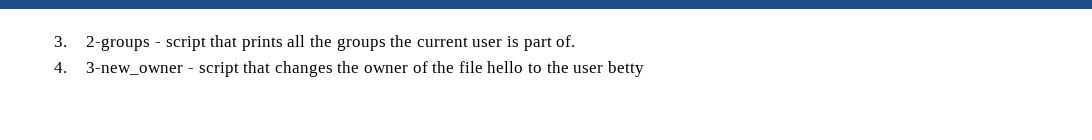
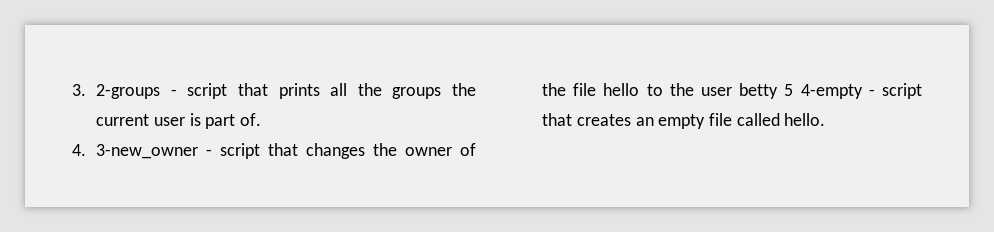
(644, 69) none -> [784,83,922,99] [542,113,826,129] 5 4-empty - script that creates an empty file called hello.

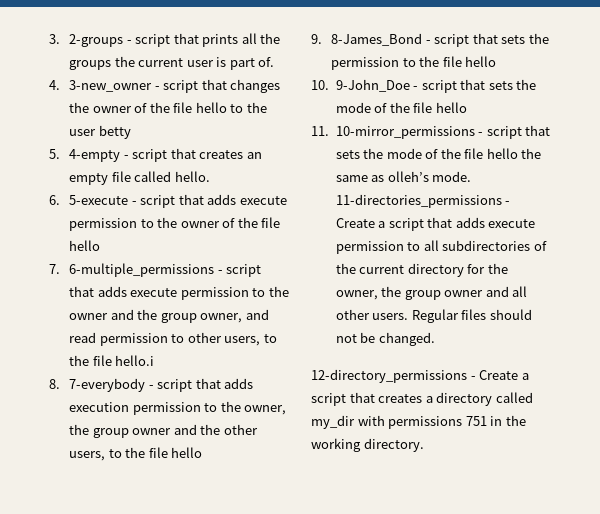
[784,84,794,96] 5 -> [49,149,60,159] // 5.
(826, 119) none -> [49,194,287,208] [69,217,281,231] [69,240,101,251] [49,263,262,277] [69,286,289,300] [69,309,269,323] [69,332,277,346] [69,355,155,366] [49,378,254,392] [69,401,287,415] [69,424,258,438] [69,447,203,461] [311,33,549,47] [331,56,497,70] [311,79,537,93] [335,102,467,113] [311,125,551,139] [335,148,542,159] [335,171,472,182] [335,194,511,208] [335,217,536,231] [335,240,547,254] [335,263,508,277] [335,286,528,300] [335,309,532,323] [335,332,435,346] [311,369,529,383] [311,392,533,406] [311,415,526,429] [311,438,424,452] // 6. 5-execute - script that adds execute permission to the owner of the file hello // 7. 6-multiple_permissions - script that adds execute permission to the owner and the group owner, and read permission to other users, to the file hello.i // 8. 7-everybody - script that adds execution permission to the owner, the group owner and the other users, to the file hello // 9. 8-James_Bond - script that sets the permission to the file hello // 10. 9-John_Doe - script that sets the mode of the file hello // 11. 10-mirror_permissions - script that sets the mode of the file hello the same as olleh’s mode. 11-directories_permissions - Create a script that adds execute permission to all subdirectories of the current directory for the owner, the group owner and all other users. Regular files should not be changed. // 12-directory_permissions - Create a script that creates a directory called my_dir with permissions 751 in the working directory.

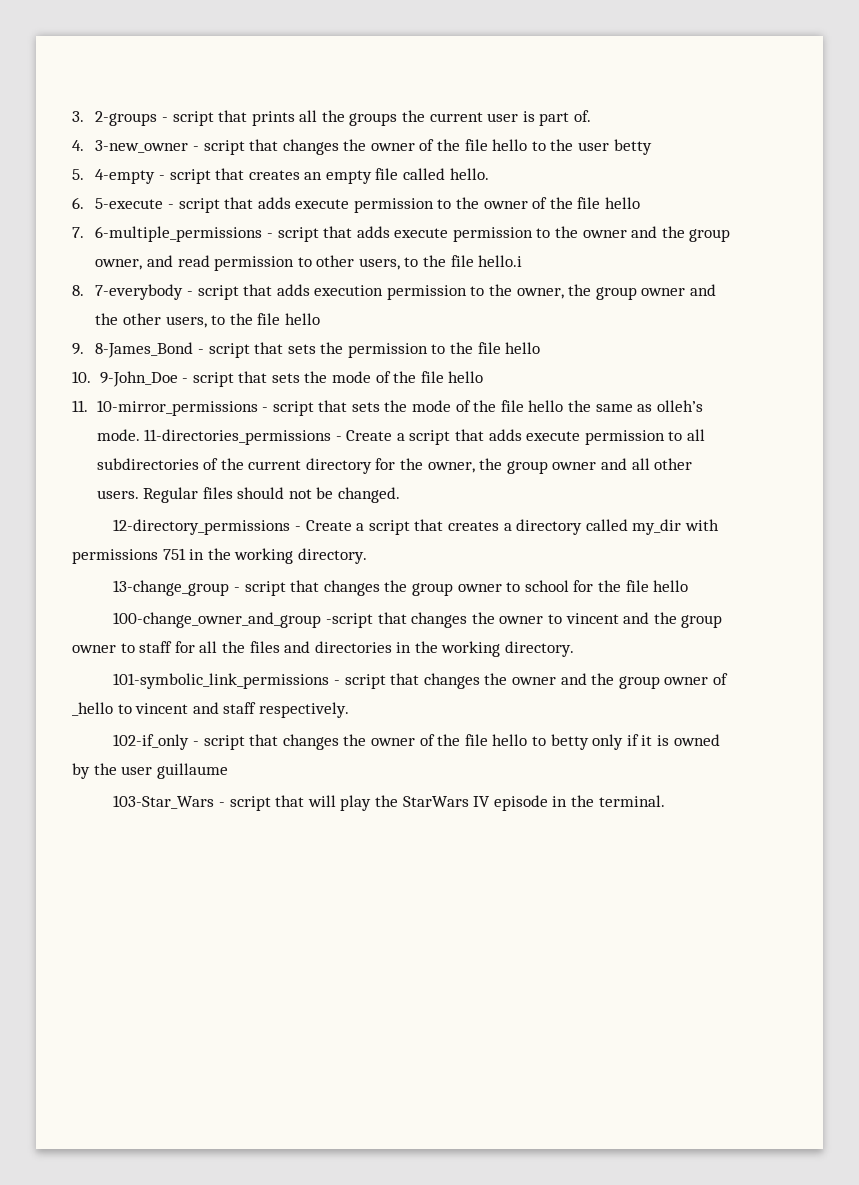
(424, 445) none -> [113,580,689,596] [113,612,723,628] [72,641,575,657] [113,673,728,689] [72,702,349,718] [113,734,720,750] [72,763,228,779] [113,795,665,811] // 13-change_group - script that changes the group owner to school for the file hello // 100-change_owner_and_group -script that changes the owner to vincent and the group owner to staff for all the files and directories in the working directory. // 101-symbolic_link_permissions - script that changes the owner and the group owner of _hello to vincent and staff respectively. // 102-if_only - script that changes the owner of the file hello to betty only if it is owned by the user guillaume // 103-Star_Wars - script that will play the StarWars IV episode in the terminal.

